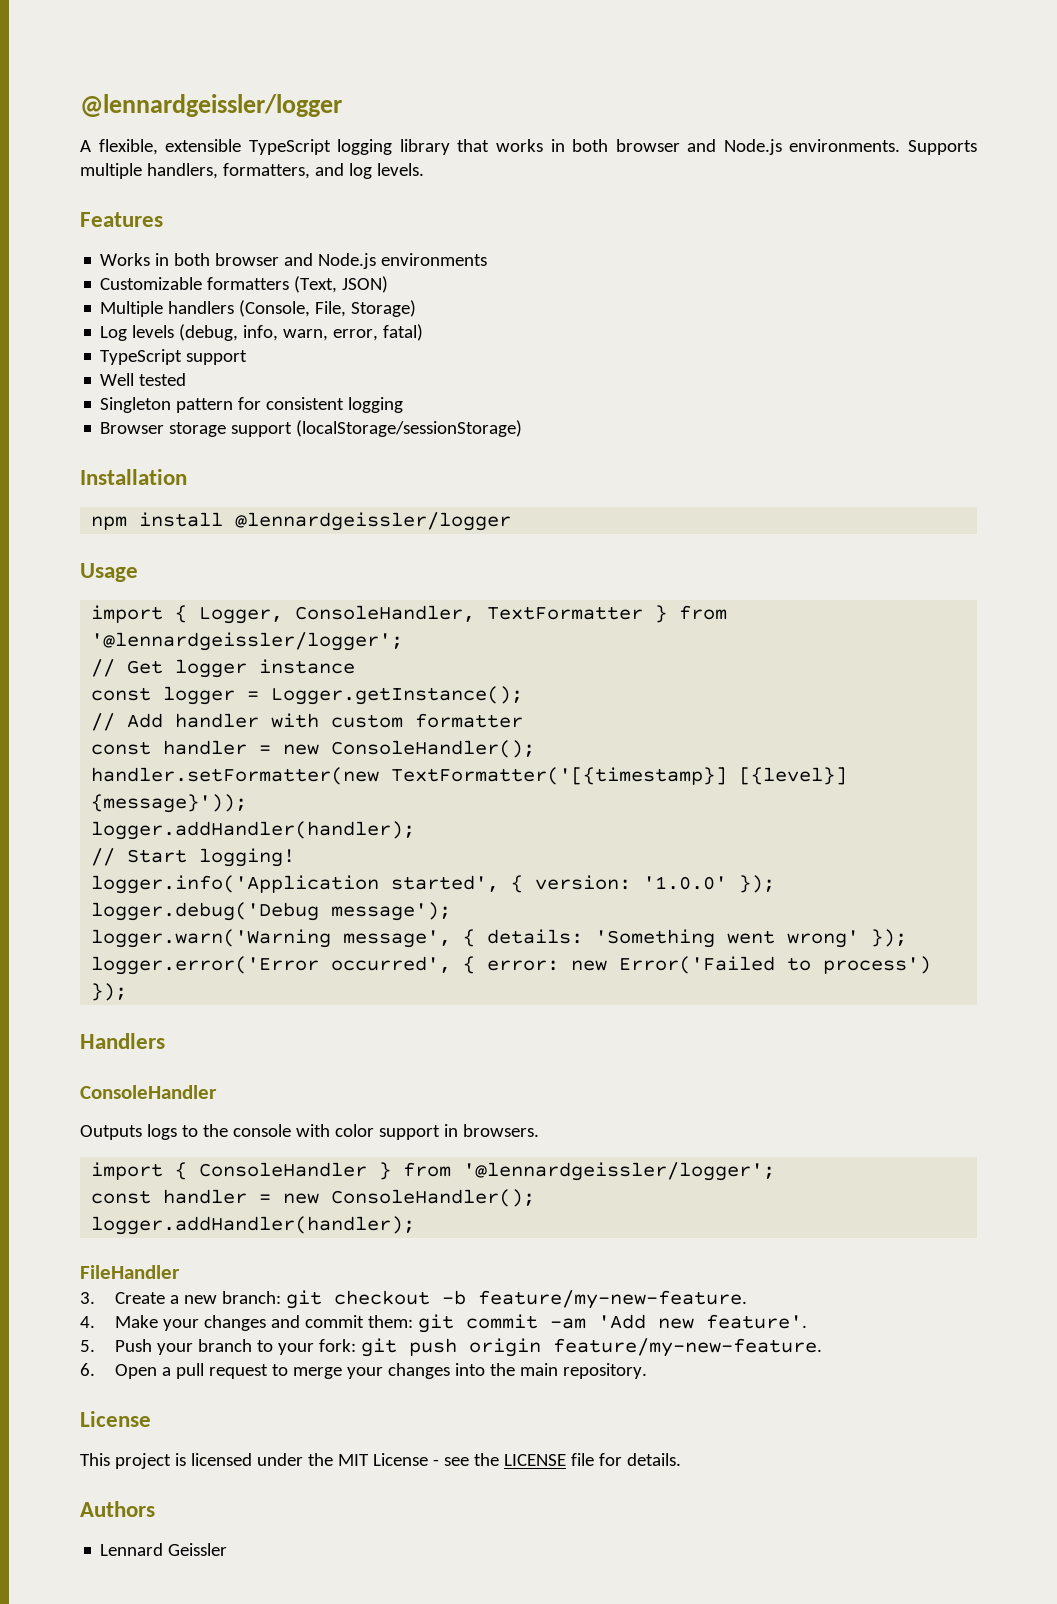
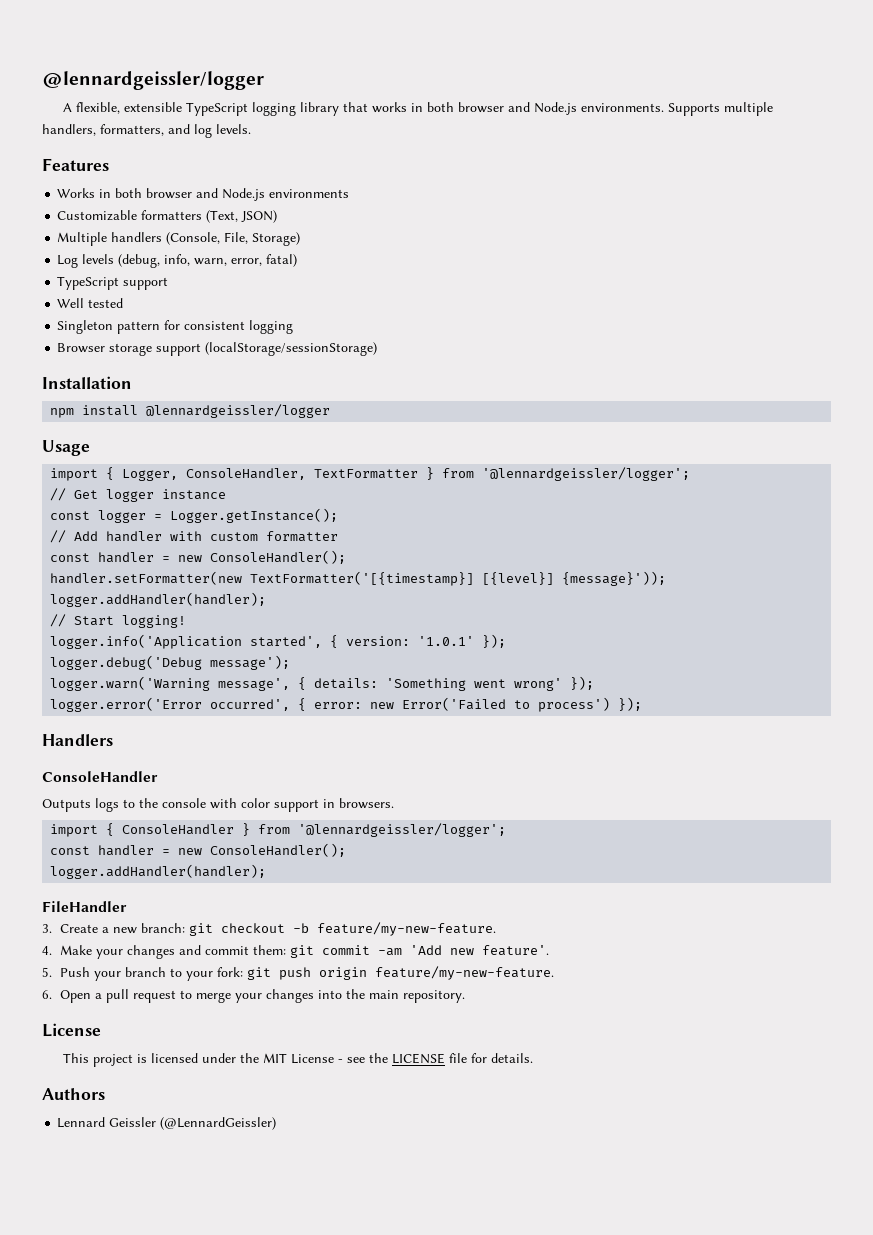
[643,876,728,890] '1.0.0' -> [418,636,475,646] '1.0.1'
(228, 1549) none -> [160,1117,277,1130] (@LennardGeissler)

